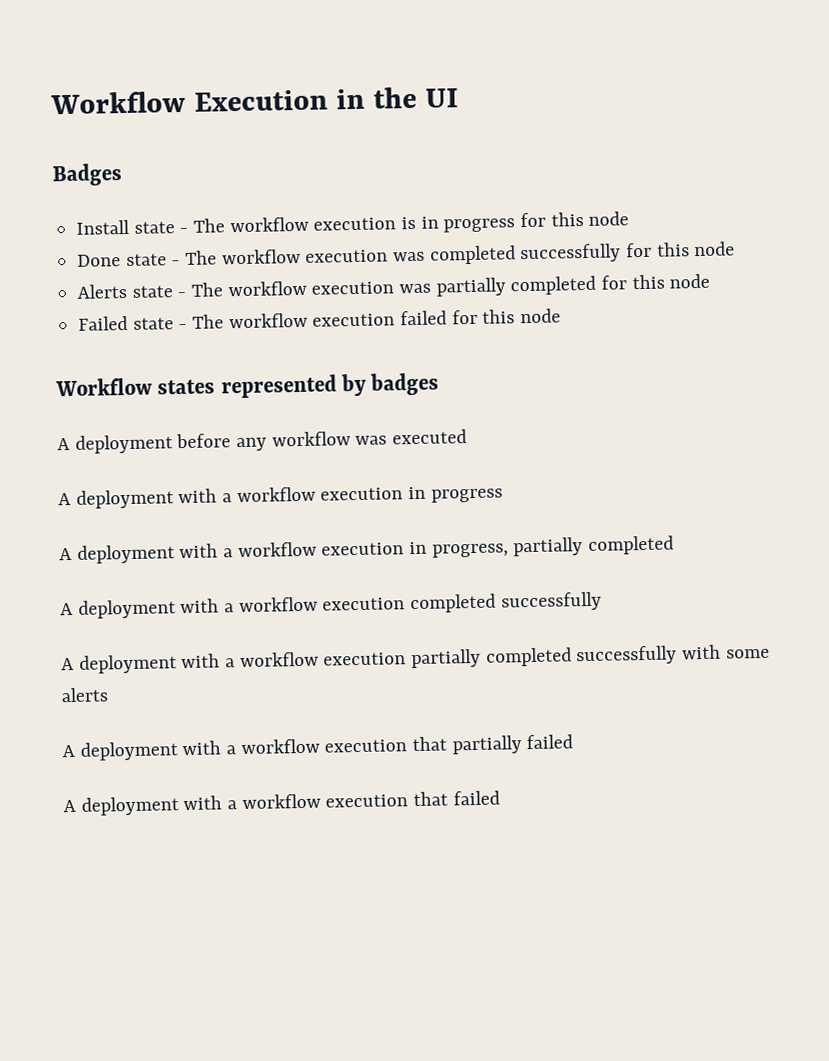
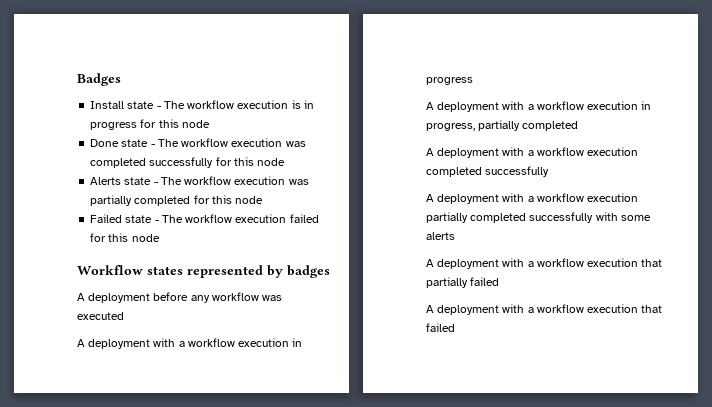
[50,86,459,115] Workflow Execution in the UI // -> (77, 79) none

